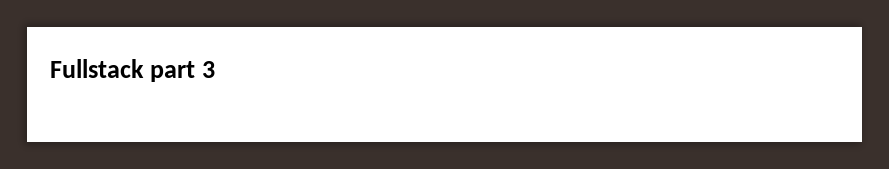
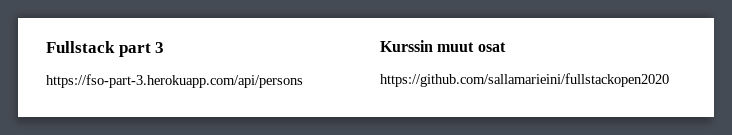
(216, 69) none -> [46,74,303,88] [380,40,506,52] [380,73,669,87] // https://fso-part-3.herokuapp.com/api/persons // Kurssin muut osat // https://github.com/sallamarieini/fullstackopen2020

